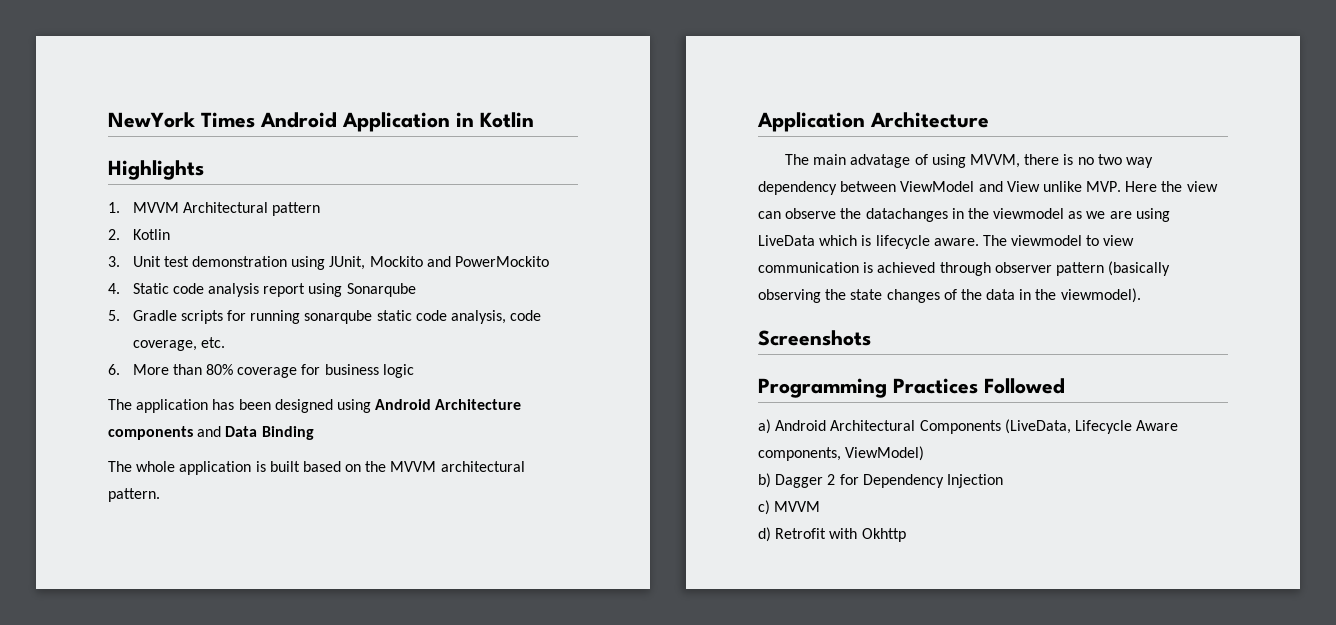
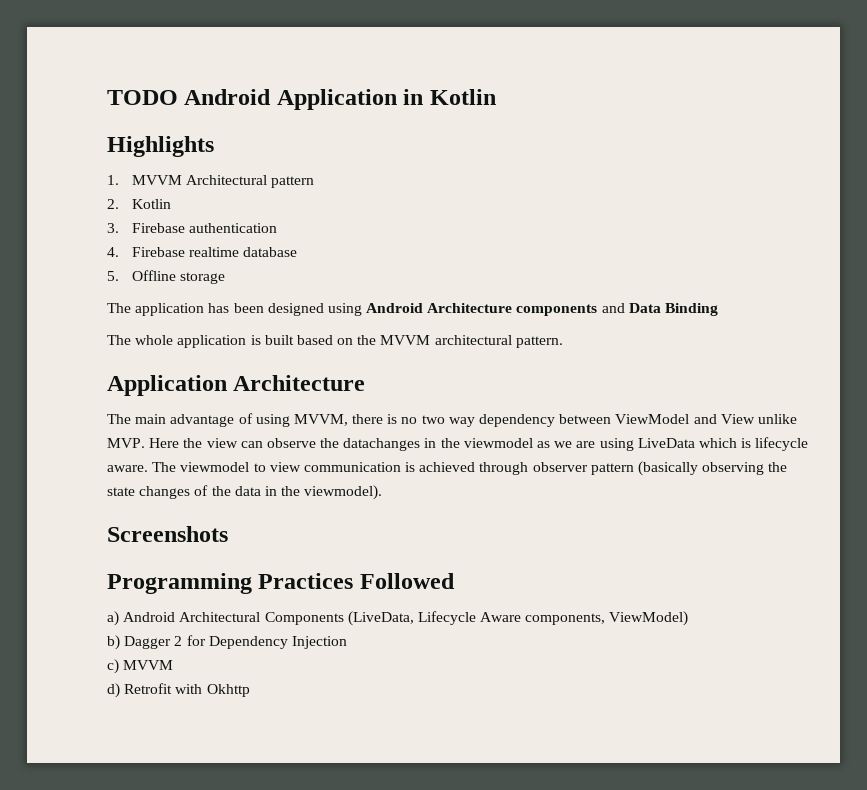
[108,112,255,128] NewYork Times -> [107,90,178,105] TODO
[132,256,550,270] [108,283,416,297] [108,310,542,324] [132,337,225,351] [108,364,414,378] Unit test demonstration using JUnit, Mockito and PowerMockito // 4. Static code analysis report using Sonarqube // 5. Gradle scripts for running sonarqube static code analysis, code coverage, etc. // 6. More than 80% coverage for business logic -> [131,223,278,233] [107,247,298,257] [107,270,226,284] Firebase authentication // 4. Firebase realtime database // 5. Offline storage
[850,154,911,168] advatage -> [170,414,235,427] advantage

